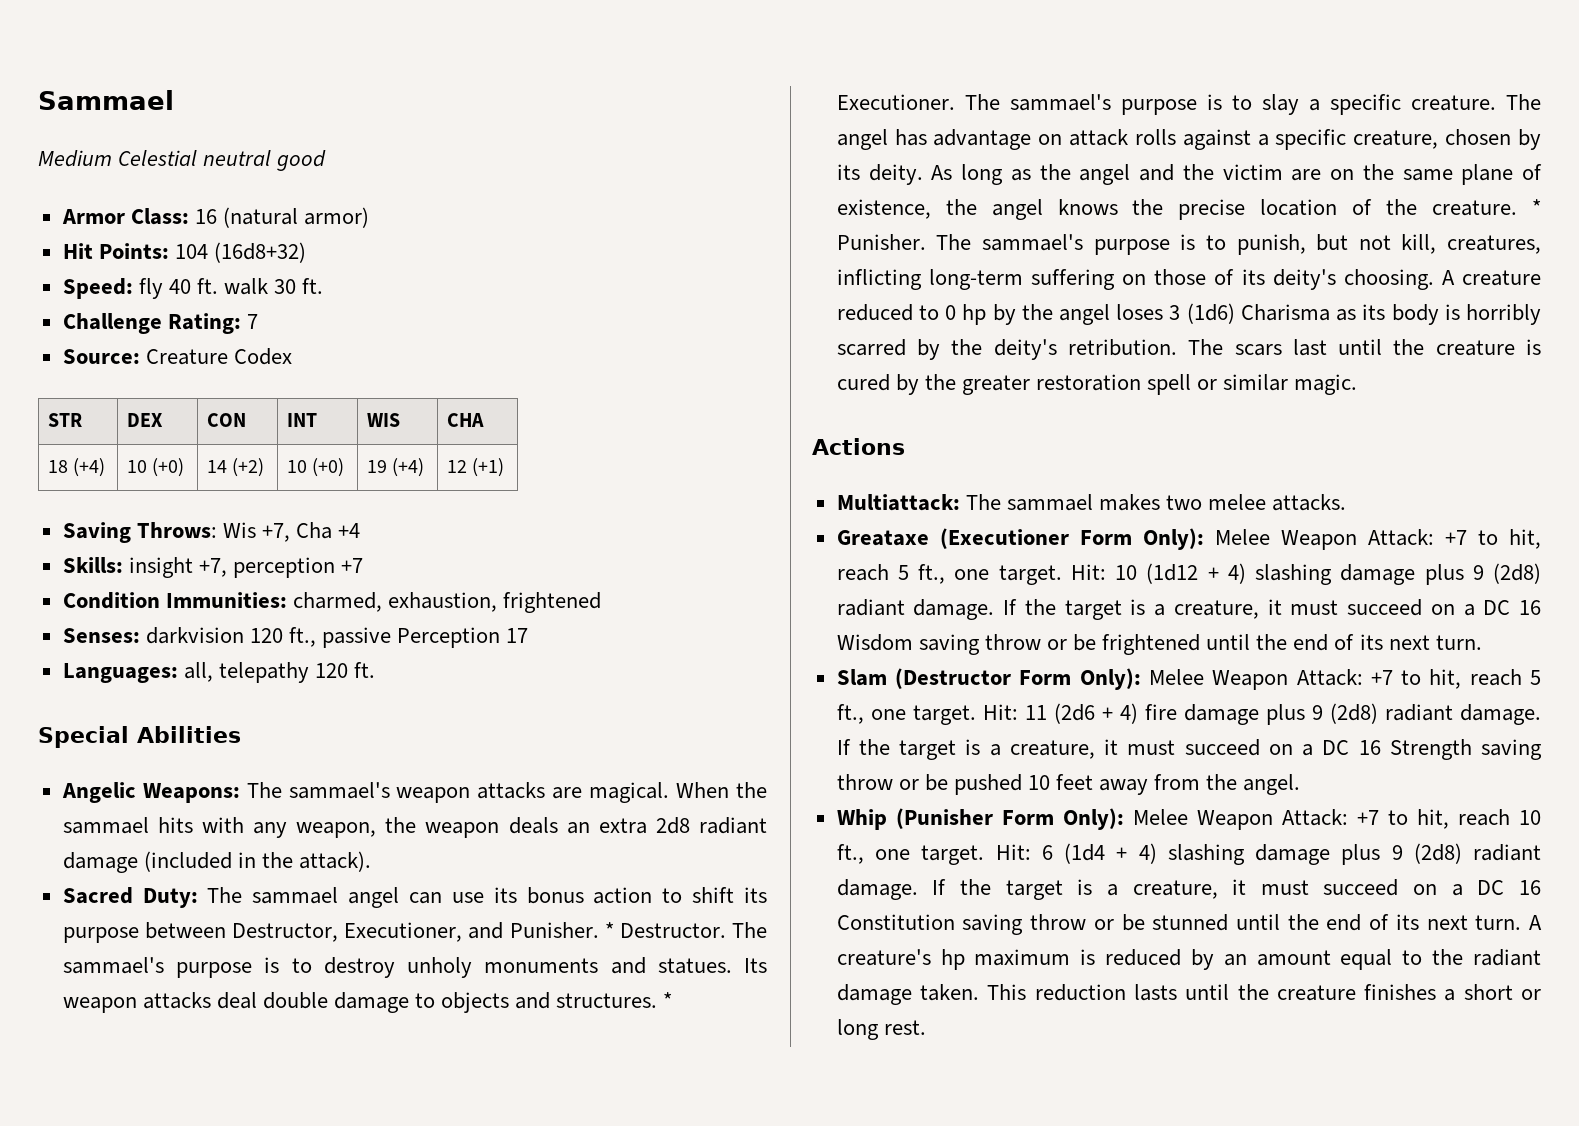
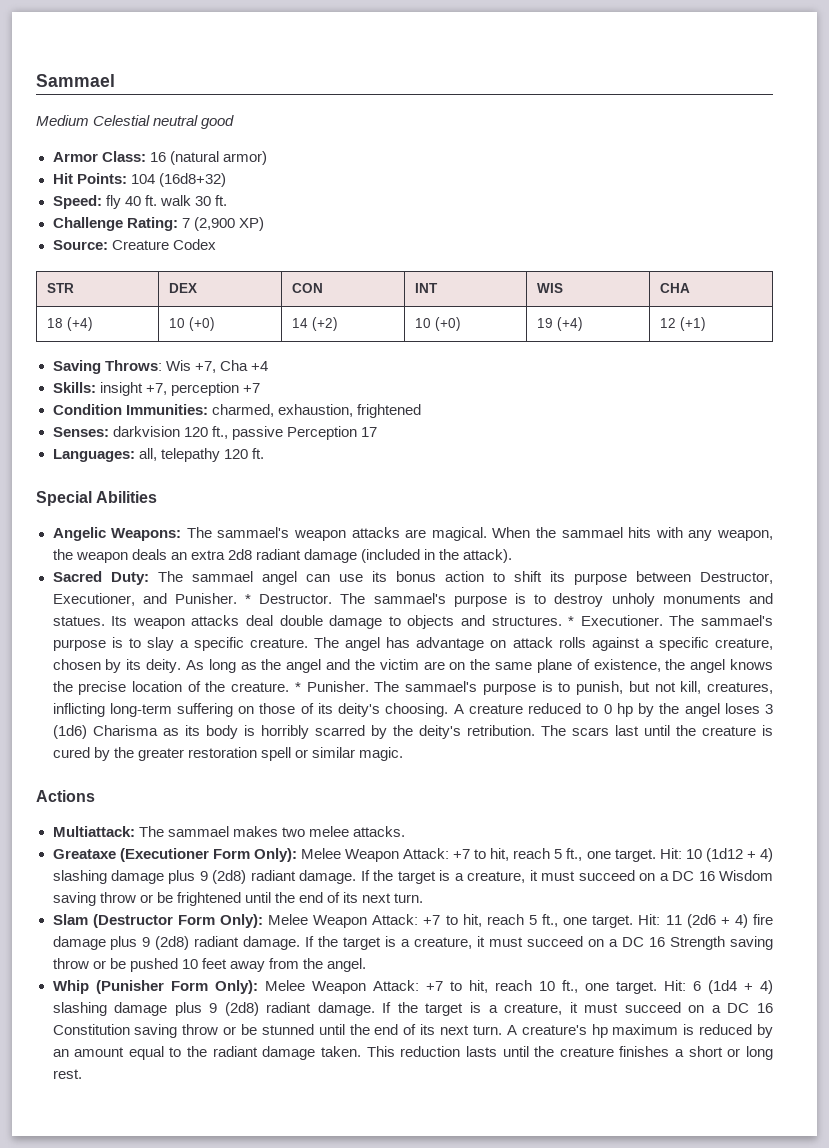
(258, 321) none -> [193,217,264,231] (2,900 XP)

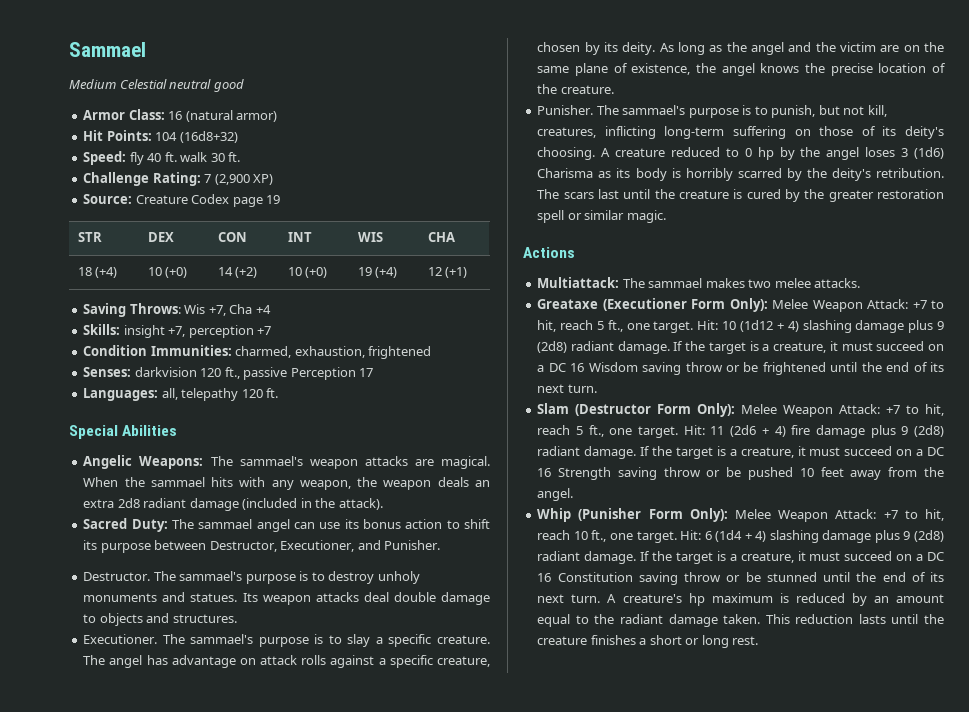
(216, 244) none -> [232,195,281,207] page 19
[245,594,252,604] * -> (441, 545) //
[568,616,575,626] * -> (237, 618) //
[294,682,301,692] * -> (614, 89) //

